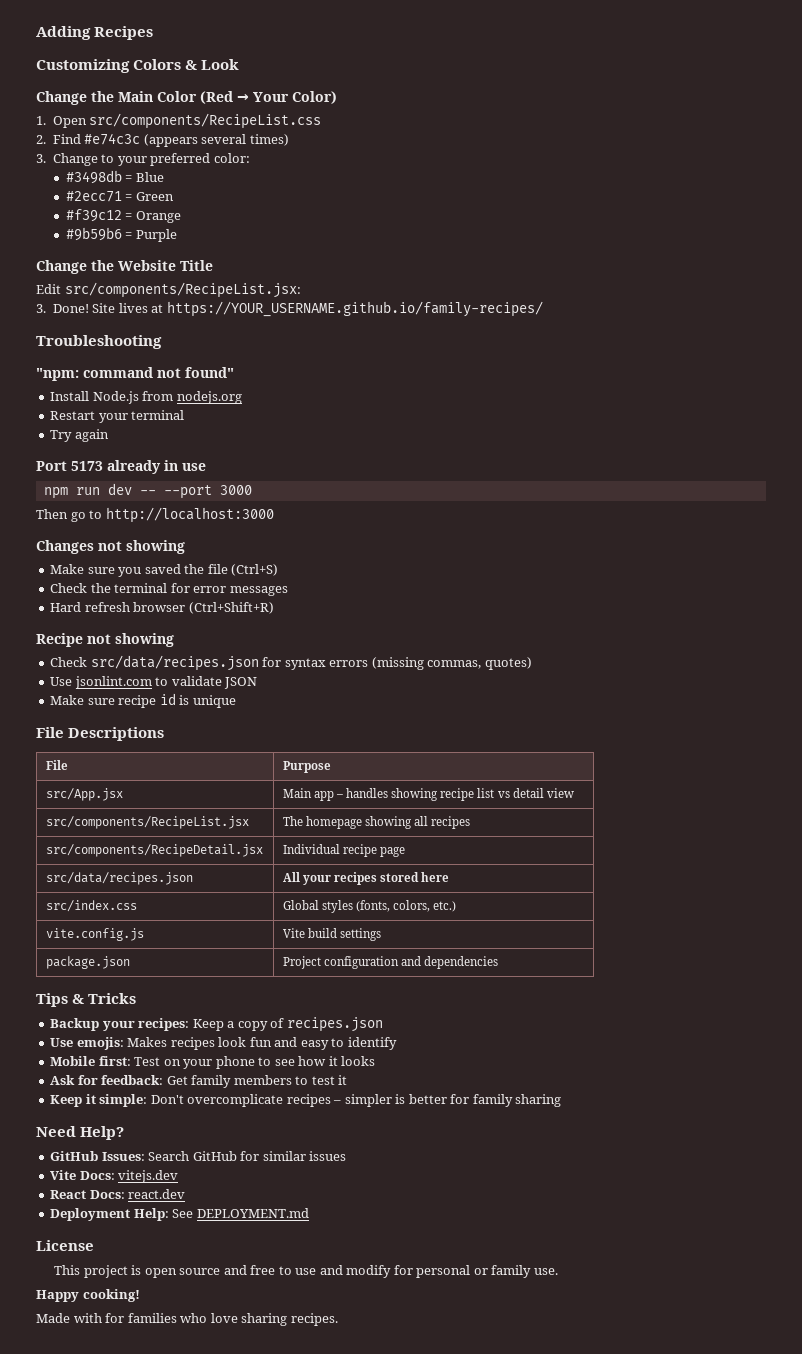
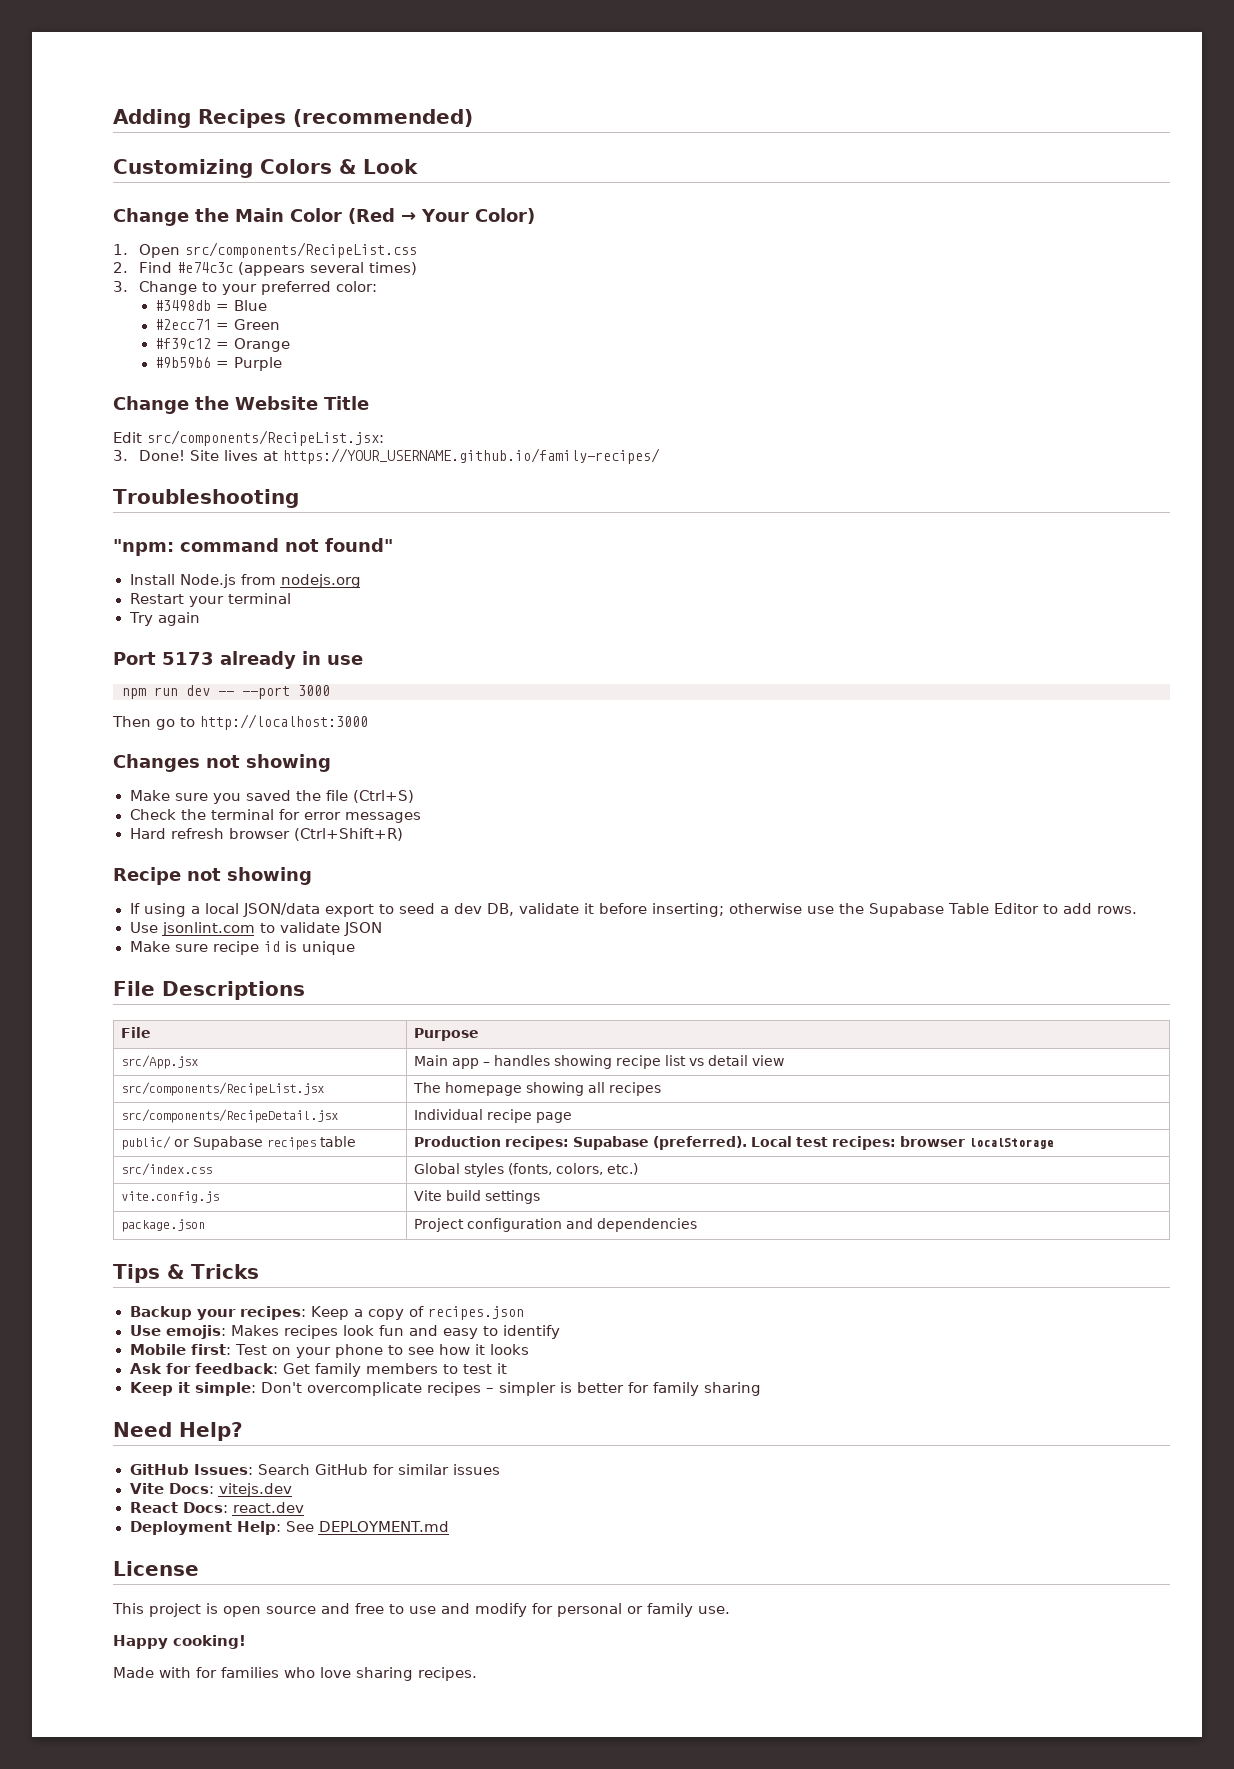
(154, 33) none -> [293,109,473,127] (recommended)
[50,655,532,671] Check src/data/recipes.json for syntax errors (missing commas, quotes) -> [129,903,1138,917] If using a local JSON/data export to seed a dev DB, validate it before inserting; otherwise use the Supabase Table Editor to add rows.
[45,872,193,885] [282,872,450,885] src/data/recipes.json | All your recipes stored here -> [120,1136,356,1150] [413,1136,1053,1150] public/ or Supabase recipes table | Production recipes: Supabase (preferred). Local test recipes: browser localStorage

